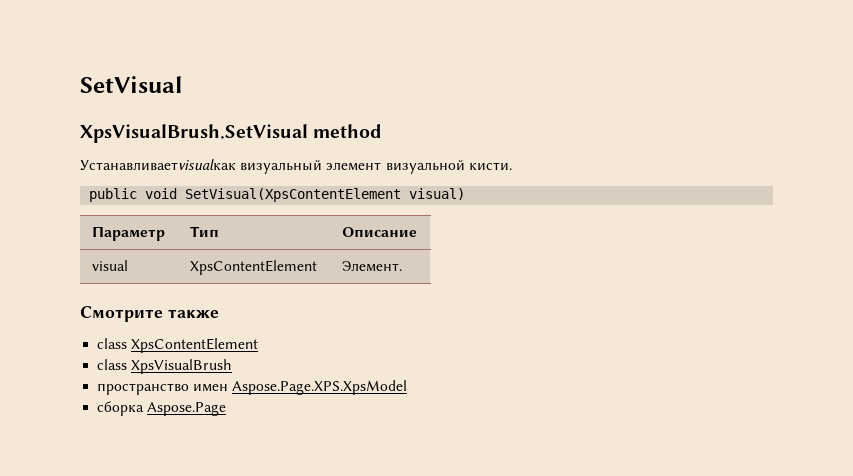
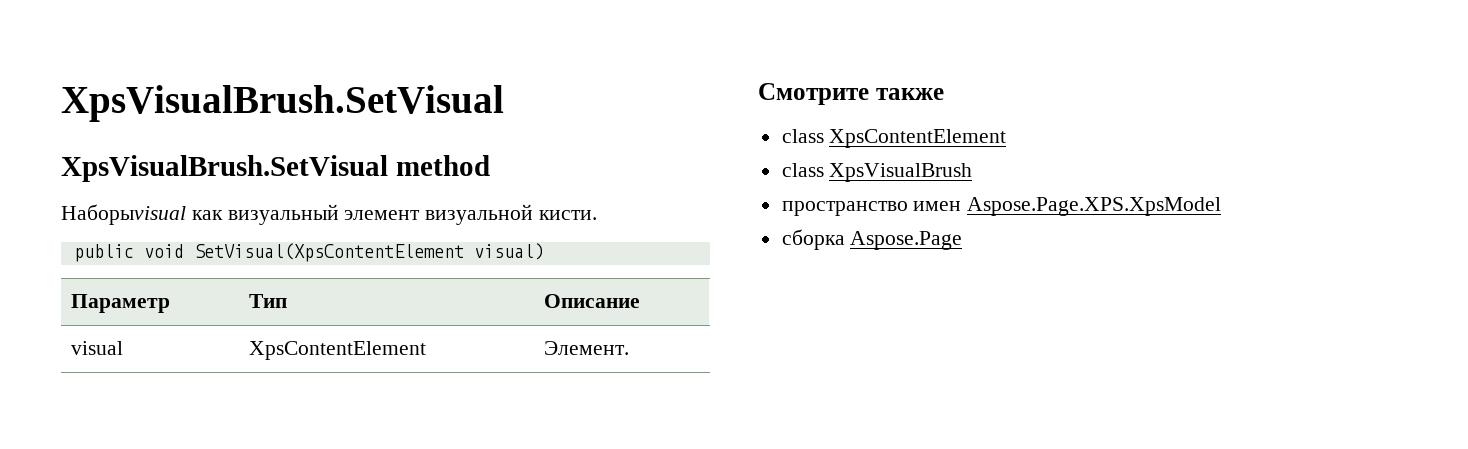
[80,76,182,93] SetVisual -> [61,85,504,122] XpsVisualBrush.SetVisual
[80,159,236,171] Устанавливаетvisualкак -> [61,204,223,225] Наборыvisual как

